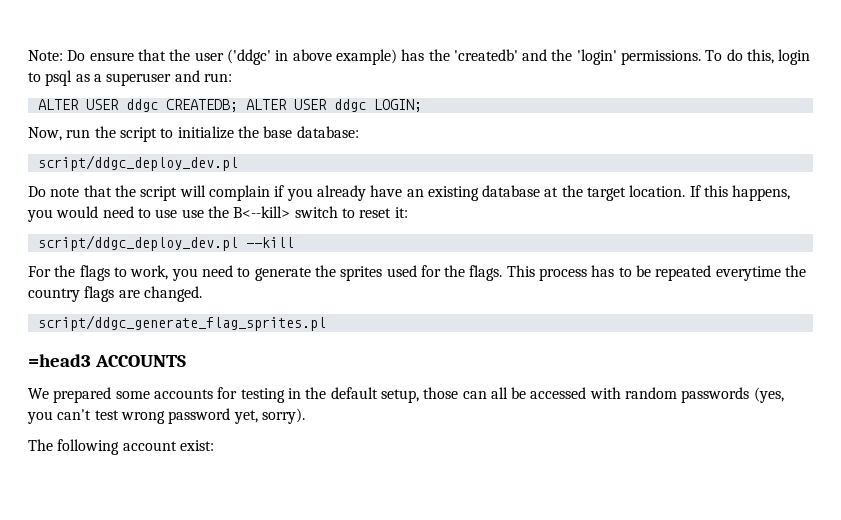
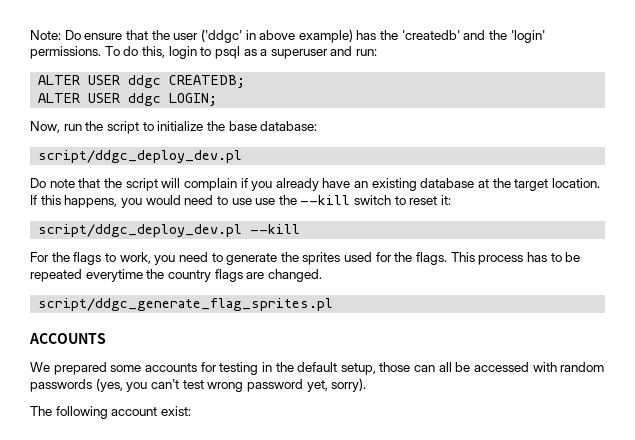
(238, 105) none -> (246, 81) //
[233,206,291,218] B<--kill> -> [300,195,351,205] --kill
[28,354,91,367] =head3 -> (334, 304) none

